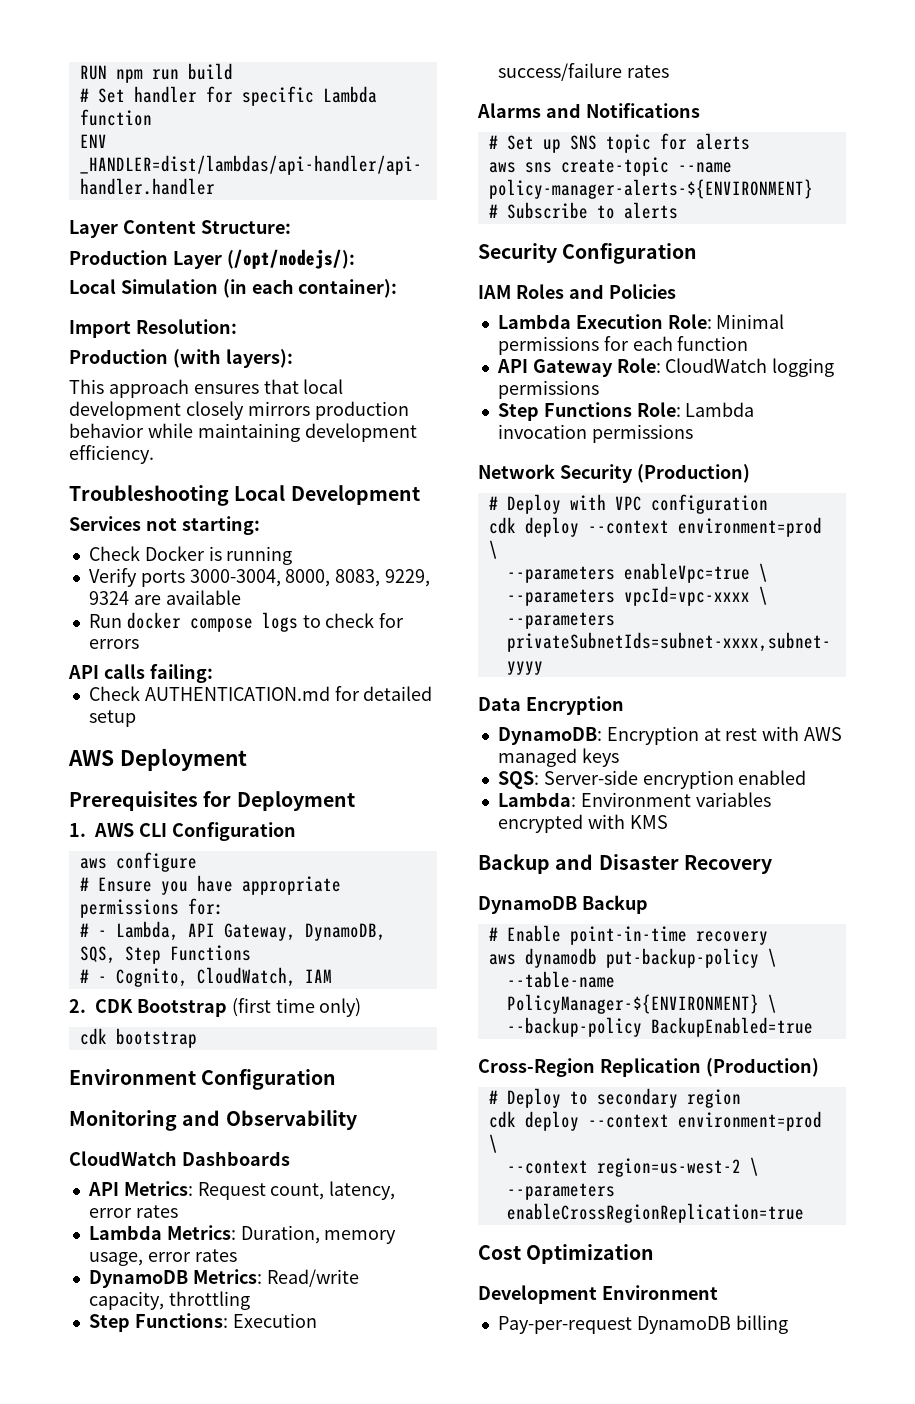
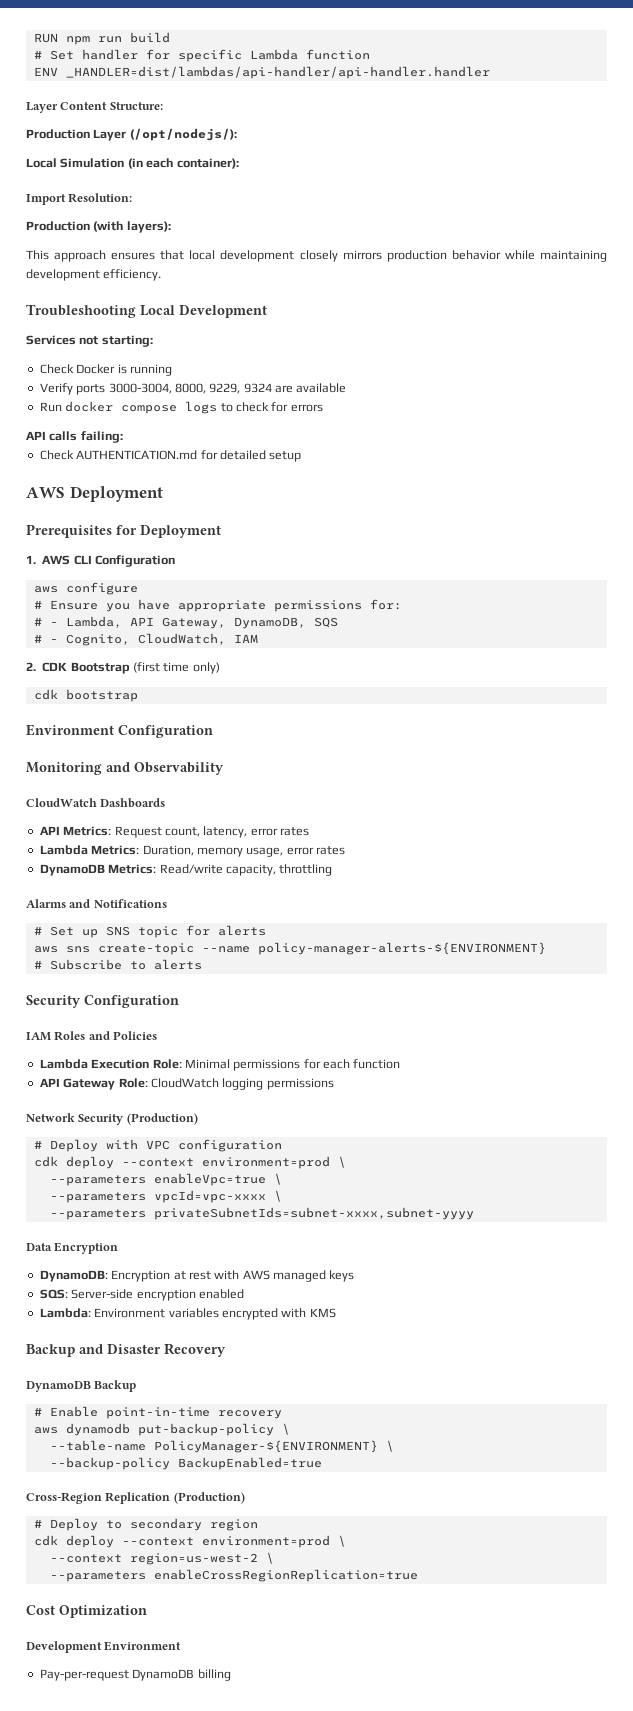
[335,569,381,587] 8083, -> (206, 388) none
[79,945,251,964] SQS, Step Functions -> [313,617,338,628] SQS
[88,1313,317,1332] [497,63,669,81] // Step Functions: Execution success/failure rates -> (333, 870) none
[497,402,755,421] [497,424,693,443] // Step Functions Role: Lambda invocation permissions -> (334, 1084) none

